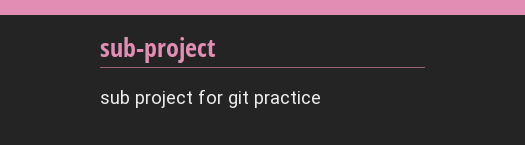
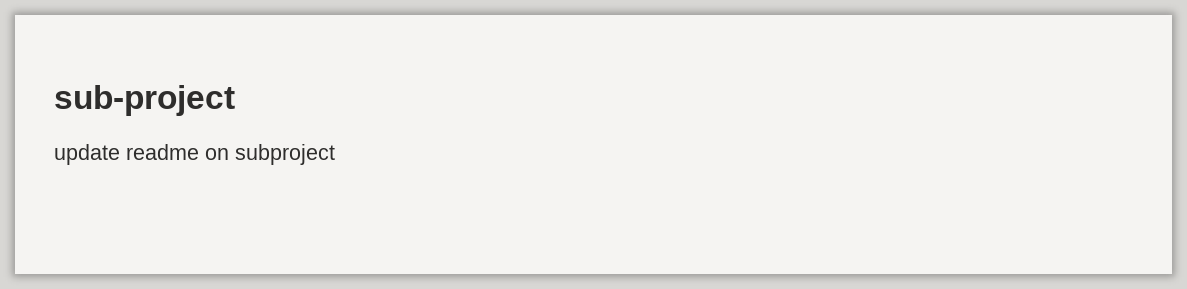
[100,89,321,108] sub project for git practice -> [54,144,335,165] update readme on subproject

